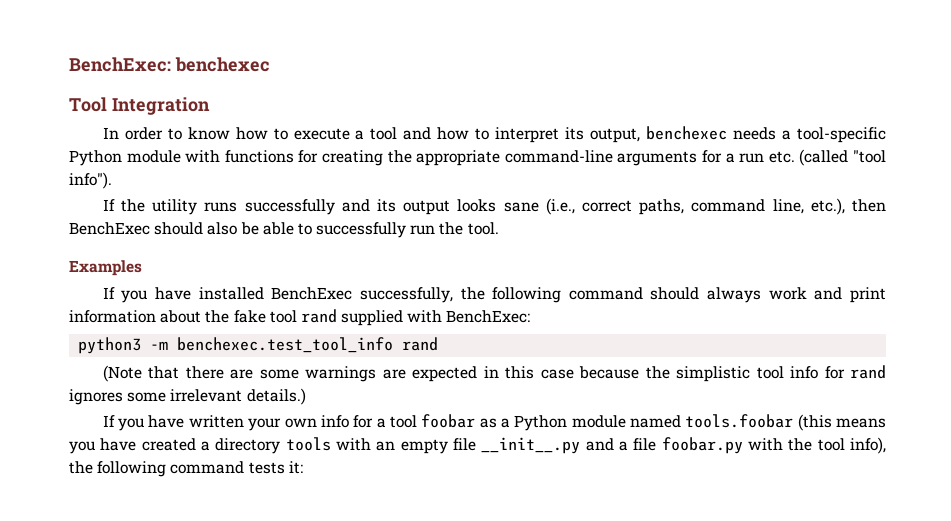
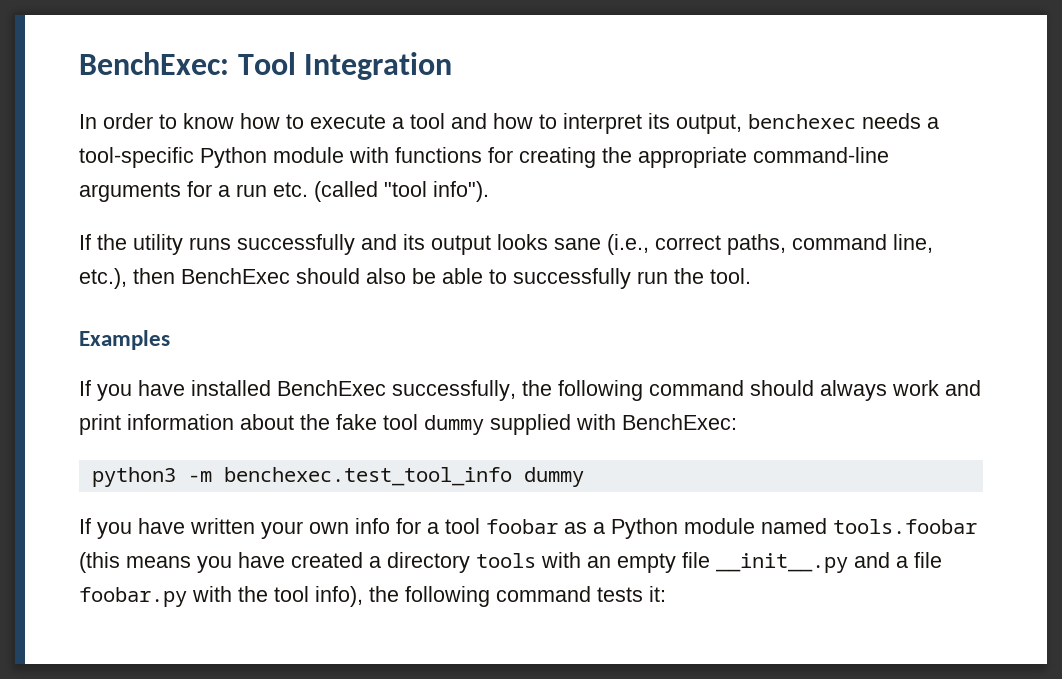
[69,57,270,72] BenchExec: benchexec // -> [79,52,229,75] BenchExec:
[300,309,337,323] rand -> [424,415,484,435] dummy
[402,337,439,351] [102,365,887,382] [69,388,306,405] rand // (Note that there are some warnings are expected in this case because the simplistic tool info for rand ignores some irrelevant details.) -> [523,467,584,487] dummy

